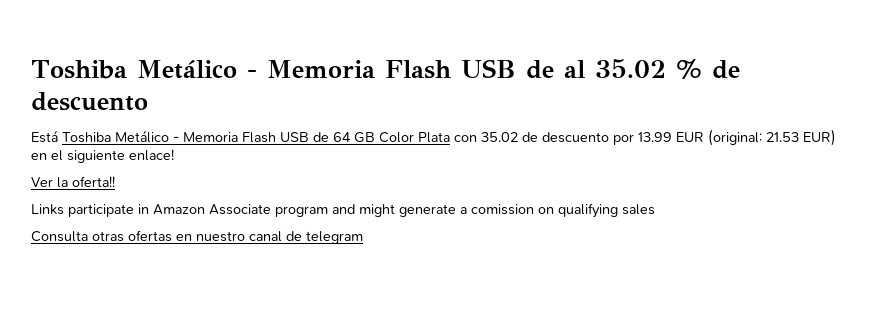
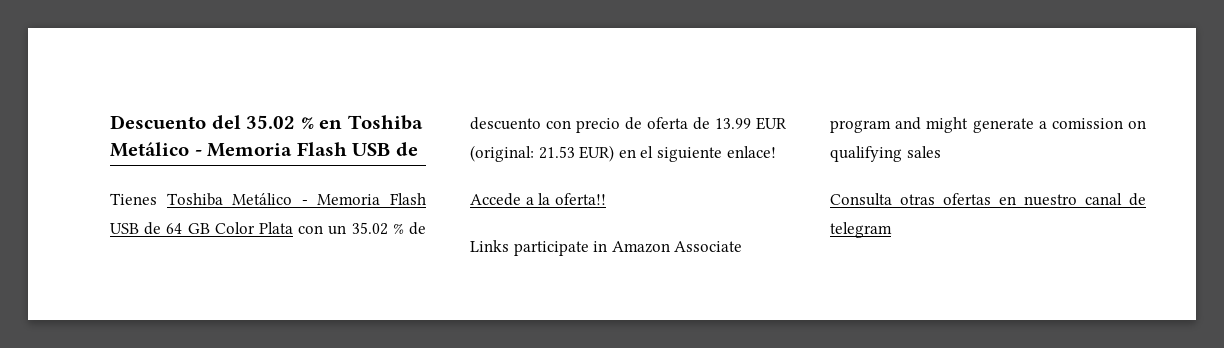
[31,59,740,79] [31,92,148,111] [31,130,58,143] Toshiba Metálico - Memoria Flash USB de al 35.02 % de descuento // Está -> [110,115,423,130] [110,142,418,157] [110,193,157,205] Descuento del 35.02 % en Toshiba Metálico - Memoria Flash USB de // Tienes
[481,132,634,145] 35.02 de descuento por -> [328,222,426,235] [470,117,710,133] un 35.02 % de descuento con precio de oferta de
[31,177,53,187] Ver -> [470,193,534,206] Accede a

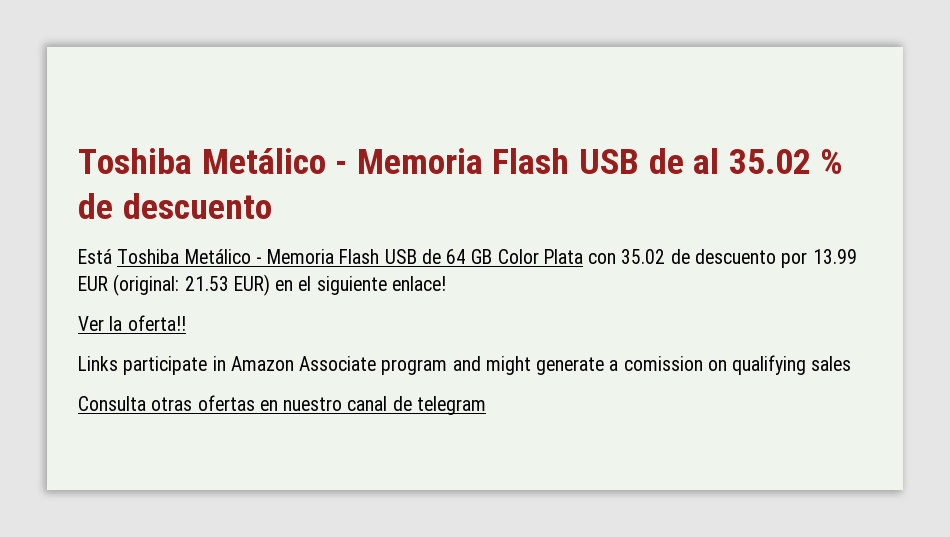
[110,115,423,130] [110,142,418,157] [110,193,157,205] Descuento del 35.02 % en Toshiba Metálico - Memoria Flash USB de // Tienes -> [78,148,844,174] [78,193,272,219] [78,249,112,264] Toshiba Metálico - Memoria Flash USB de al 35.02 % de descuento // Está
[328,222,426,235] [470,117,710,133] un 35.02 % de descuento con precio de oferta de -> [621,249,808,268] 35.02 de descuento por
[470,193,534,206] Accede a -> [78,316,104,331] Ver

